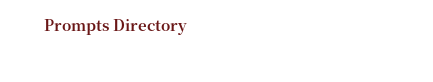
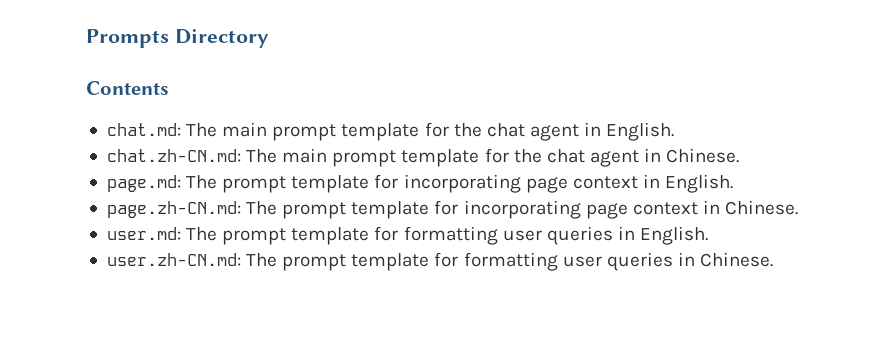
(188, 27) none -> [86,81,169,95] [106,122,675,141] [106,148,740,167] [106,174,734,193] [106,200,799,219] [106,226,709,245] [106,252,774,271] // Contents // chat.md: The main prompt template for the chat agent in English. // chat.zh-CN.md: The main prompt template for the chat agent in Chinese. // page.md: The prompt template for incorporating page context in English. // page.zh-CN.md: The prompt template for incorporating page context in Chinese. // user.md: The prompt template for formatting user queries in English. // user.zh-CN.md: The prompt template for formatting user queries in Chinese.

